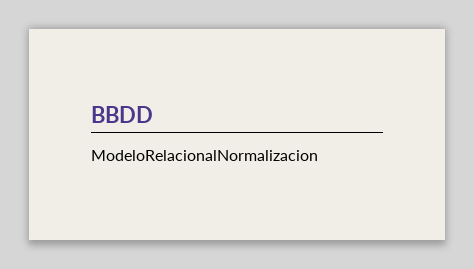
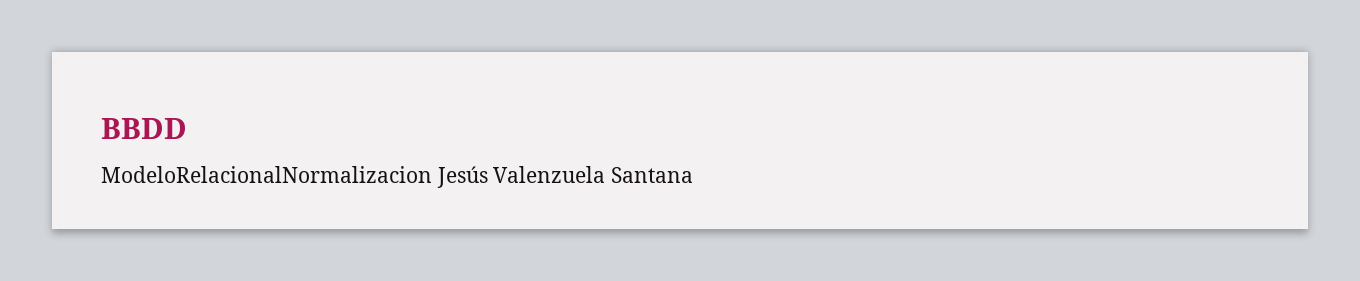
(318, 155) none -> [436,166,694,188] Jesús Valenzuela Santana

